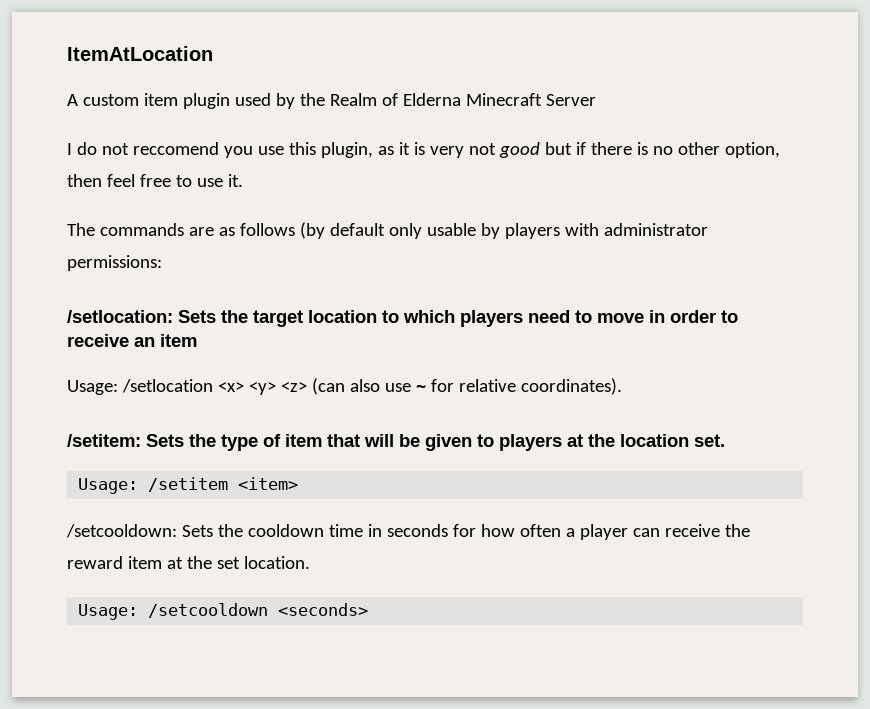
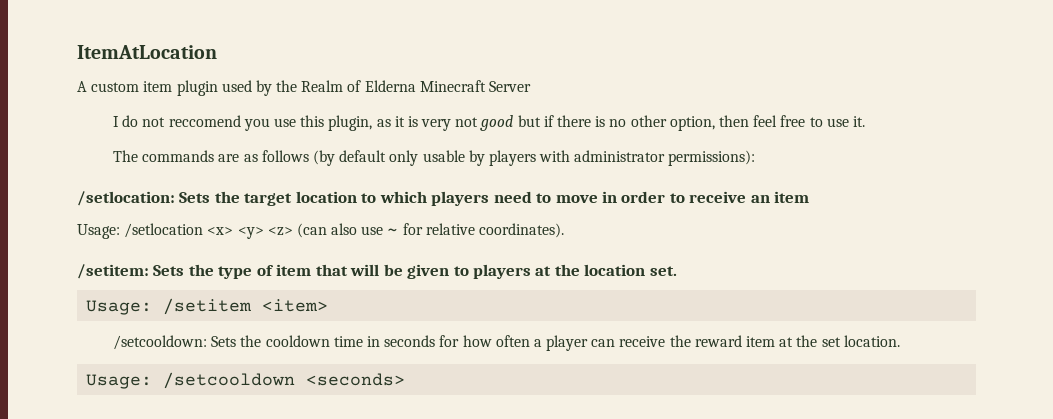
[67,255,162,271] permissions: -> [668,150,756,166] permissions):

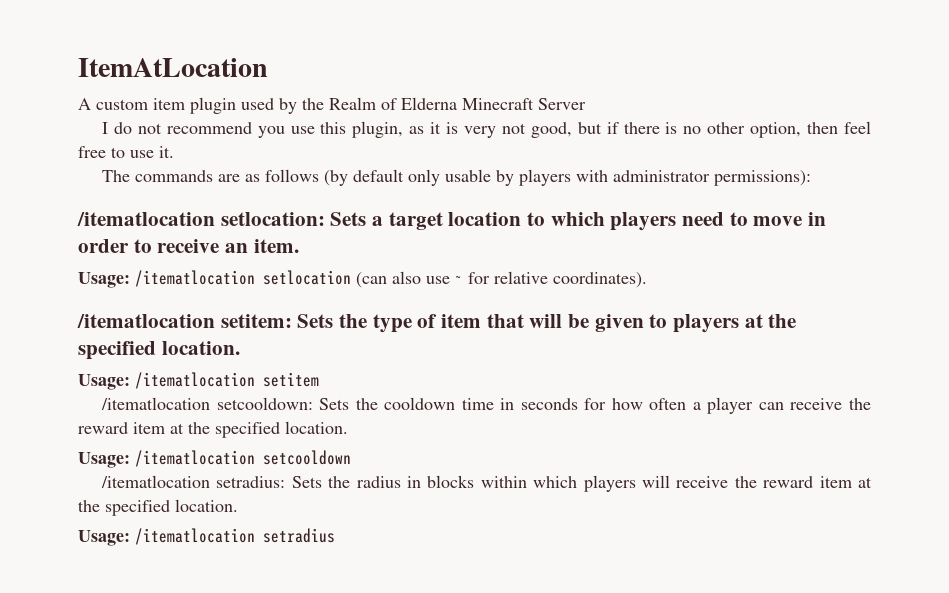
[168,115,241,127] reccomend -> [166,122,252,134] recommend
[480,115,514,131] good -> [530,122,572,138] good,
[77,191,240,206] /setlocation: Sets the -> [77,212,384,226] /itematlocation setlocation: Sets a
[774,191,810,203] [77,223,293,239] item // Usage: /setlocation <x> <y> <z> -> [253,239,299,253] [78,270,351,288] item. // Usage: /itematlocation setlocation
[77,264,149,279] /setitem: -> [77,314,292,328] /itematlocation setitem:
[584,264,677,276] [86,298,329,315] [113,335,208,350] location set. // Usage: /setitem <item> // /setcooldown: -> [78,341,240,360] [78,372,319,390] [101,397,313,410] specified location. // Usage: /itematlocation setitem // /itematlocation setcooldown:
[821,335,900,347] [86,372,406,389] set location. // Usage: /setcooldown <seconds> -> [215,421,348,438] [78,450,351,468] [101,475,873,492] [78,499,238,516] [78,528,335,546] specified location. // Usage: /itematlocation setcooldown // /itematlocation setradius: Sets the radius in blocks within which players will receive the reward item at the specified location. // Usage: /itematlocation setradius

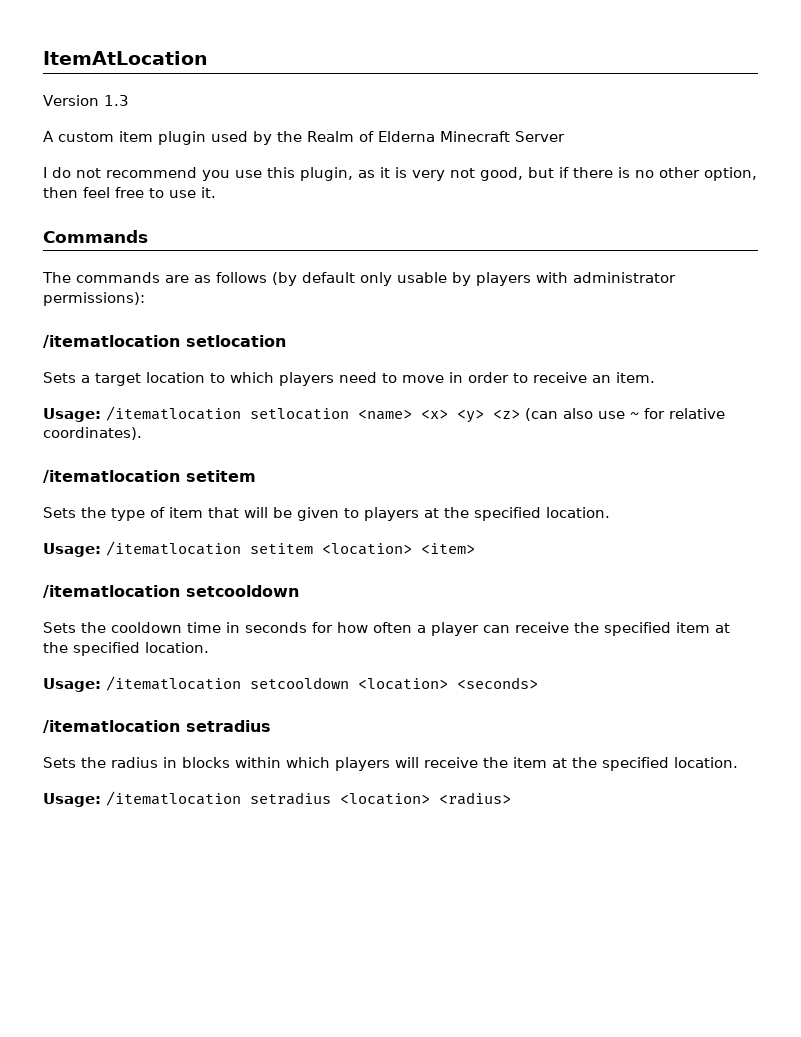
(268, 67) none -> [43,95,129,106] // Version 1.3
(174, 152) none -> [43,230,148,243] // Commands
[220,212,325,226] setlocation: -> [186,335,286,347] setlocation //
(351, 277) none -> [358,409,520,423] <name> <x> <y> <z>
[220,314,292,328] setitem: -> [186,470,256,482] setitem //
[101,397,313,410] // /itematlocation setcooldown: -> [322,543,475,555] [43,585,299,598] <location> <item> // /itematlocation setcooldown //
[78,422,128,434] reward -> [604,622,671,636] specified
[101,475,286,488] // /itematlocation setradius: -> [358,677,538,690] [43,720,271,733] <location> <seconds> // /itematlocation setradius //
[763,476,814,488] reward -> (508, 762) none
(335, 535) none -> [340,792,511,805] <location> <radius>

